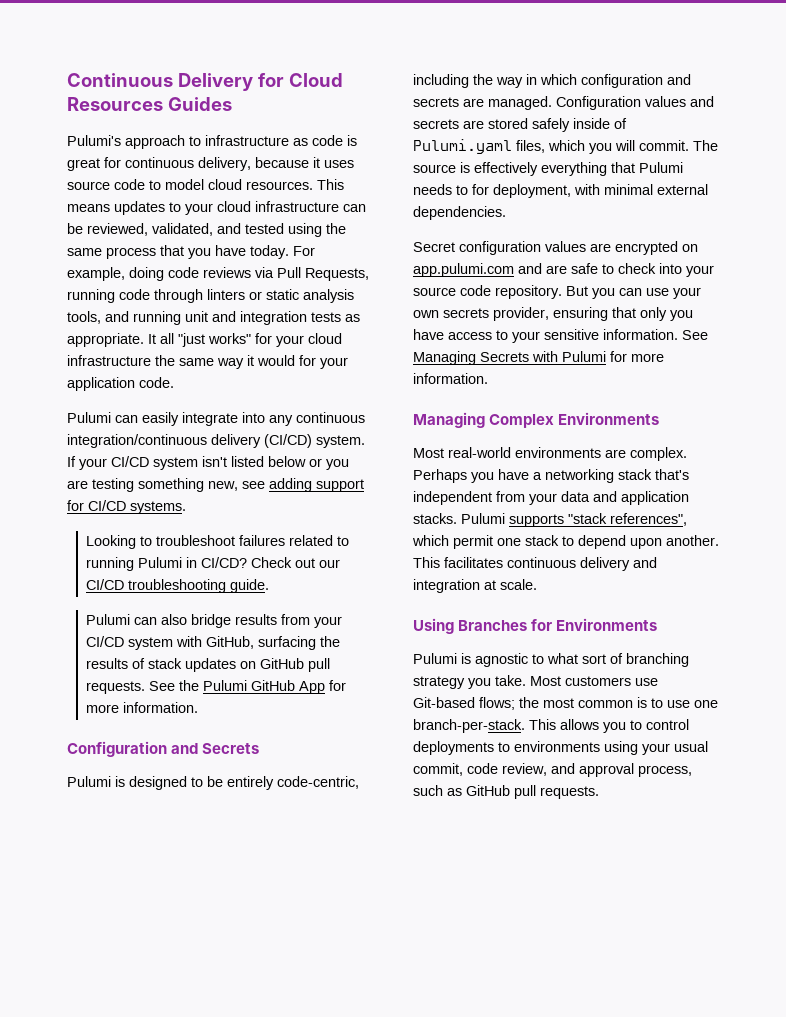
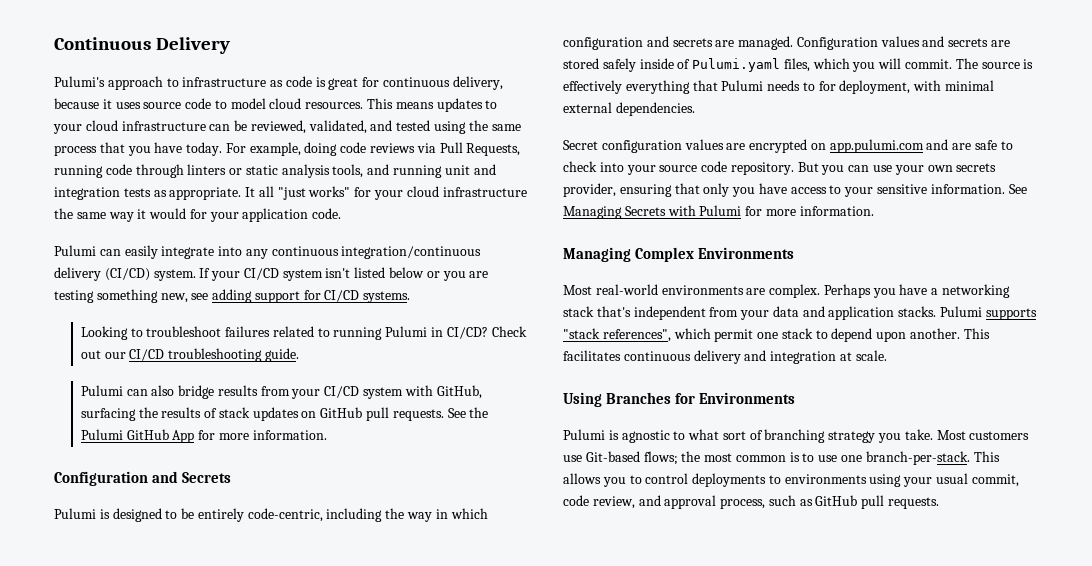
[257,73,343,87] [67,97,232,111] for Cloud Resources Guides -> (231, 45) none

